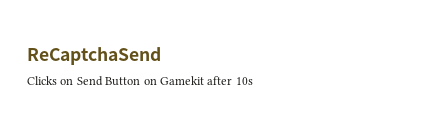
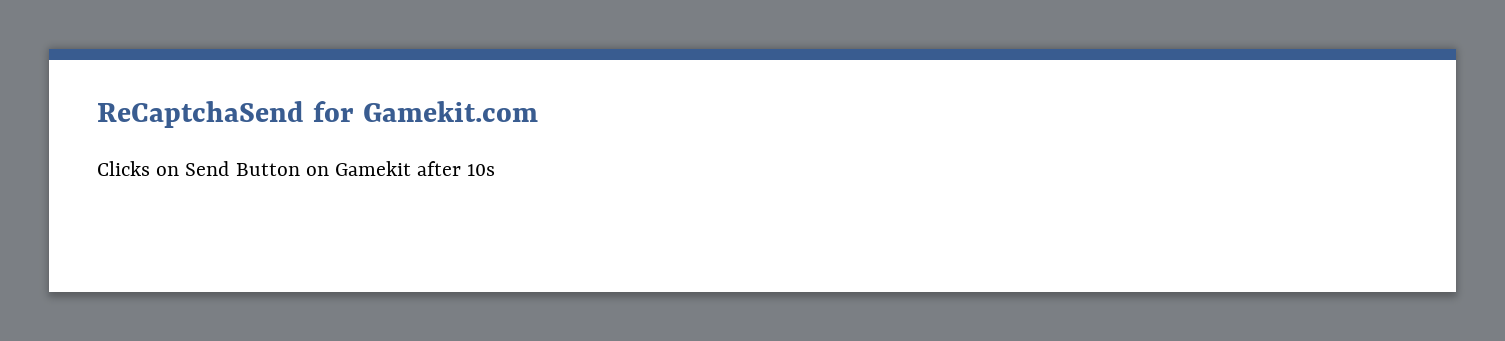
(161, 56) none -> [312,101,538,122] for Gamekit.com

